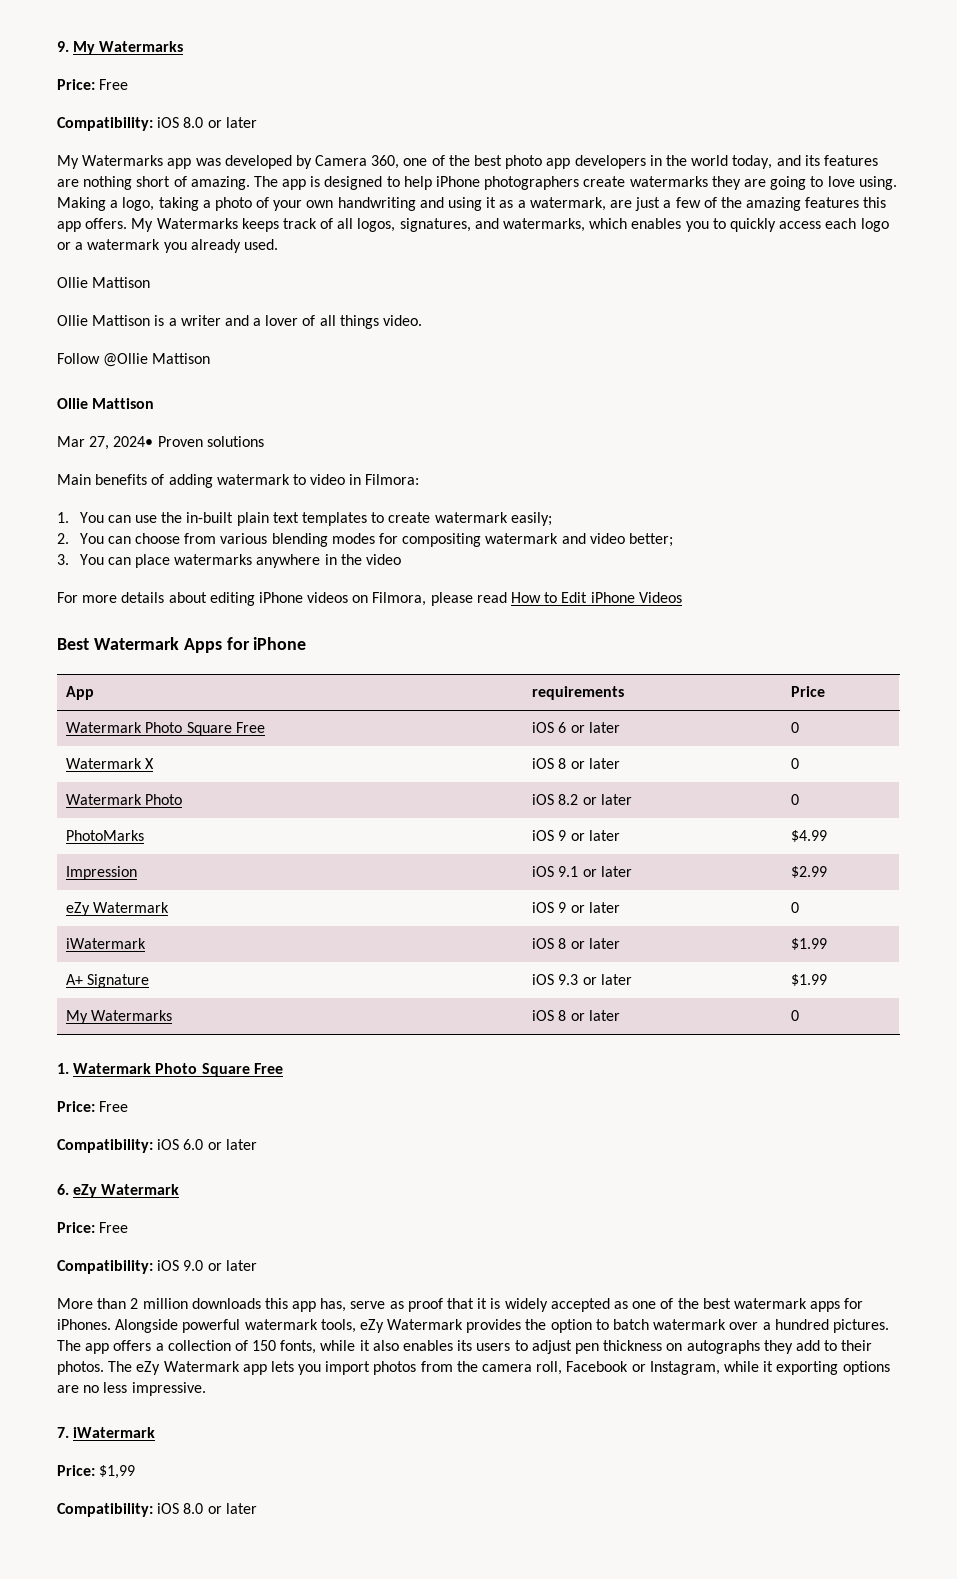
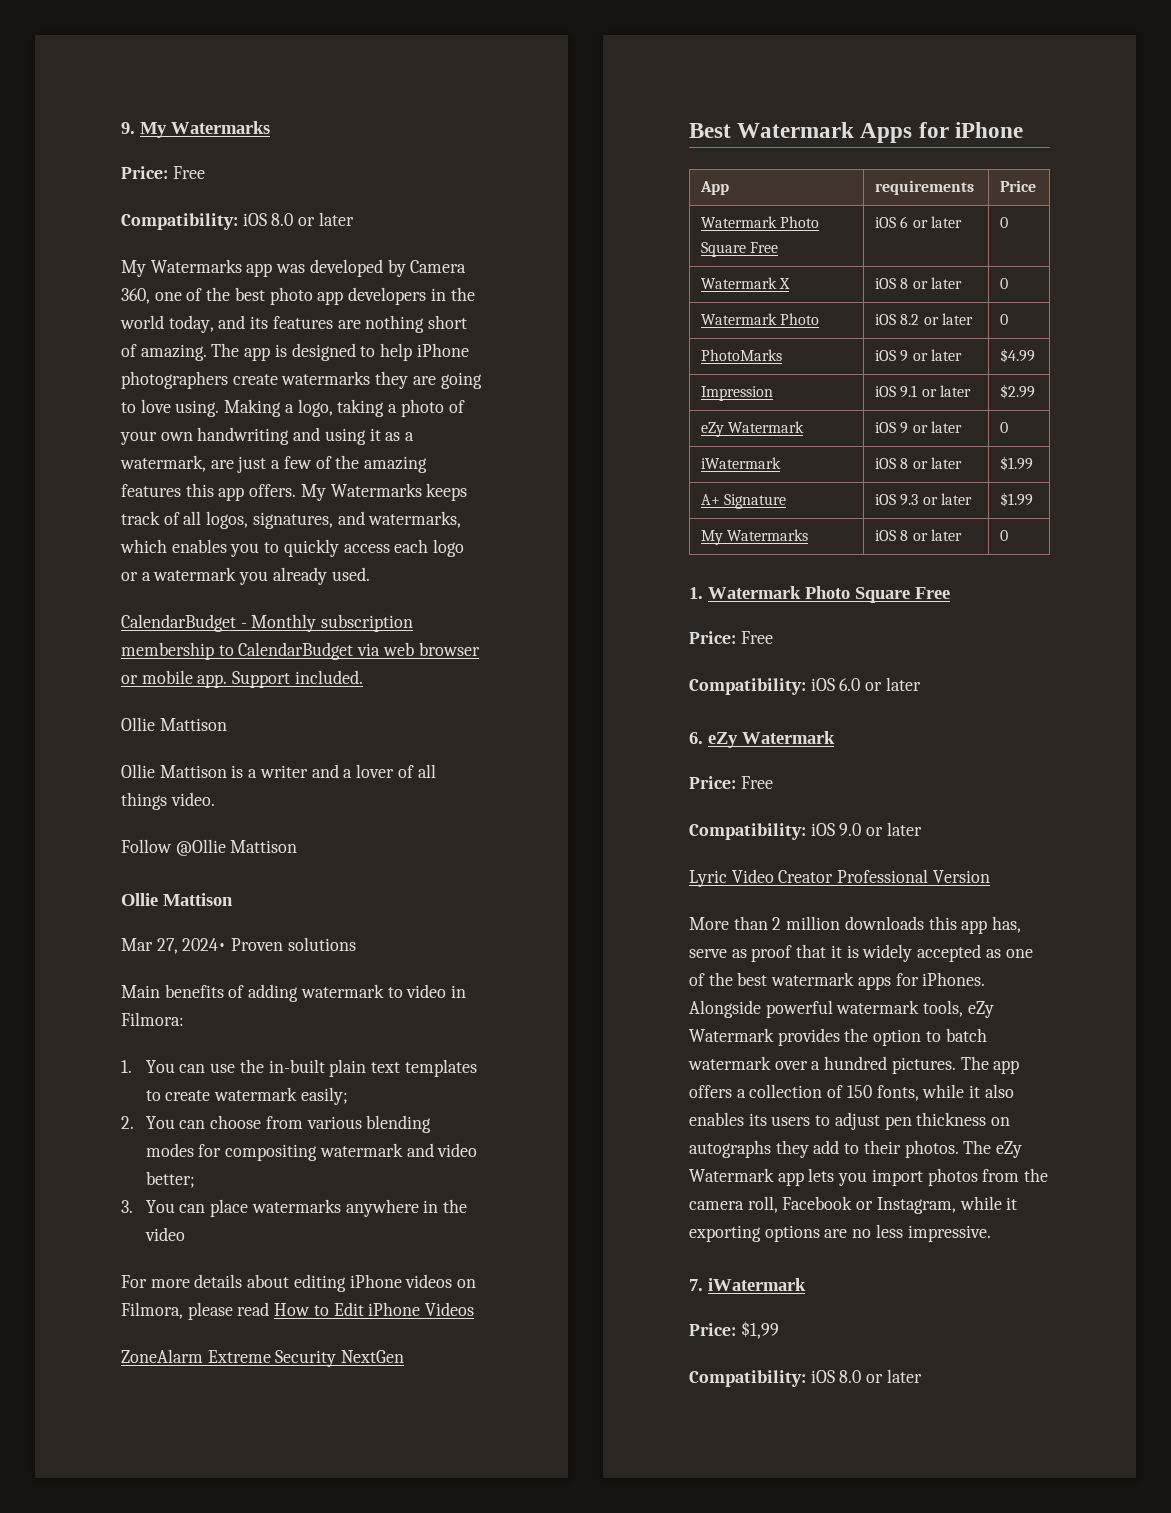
(278, 244) none -> [121,614,414,632] [121,642,480,660] [121,670,363,688] // CalendarBudget - Monthly subscription membership to CalendarBudget via web browser or mobile app. Support included.
(682, 597) none -> [121,1349,405,1367] // ZoneAlarm Extreme Security NextGen
(257, 1265) none -> [689,869,990,887] // Lyric Video Creator Professional Version

